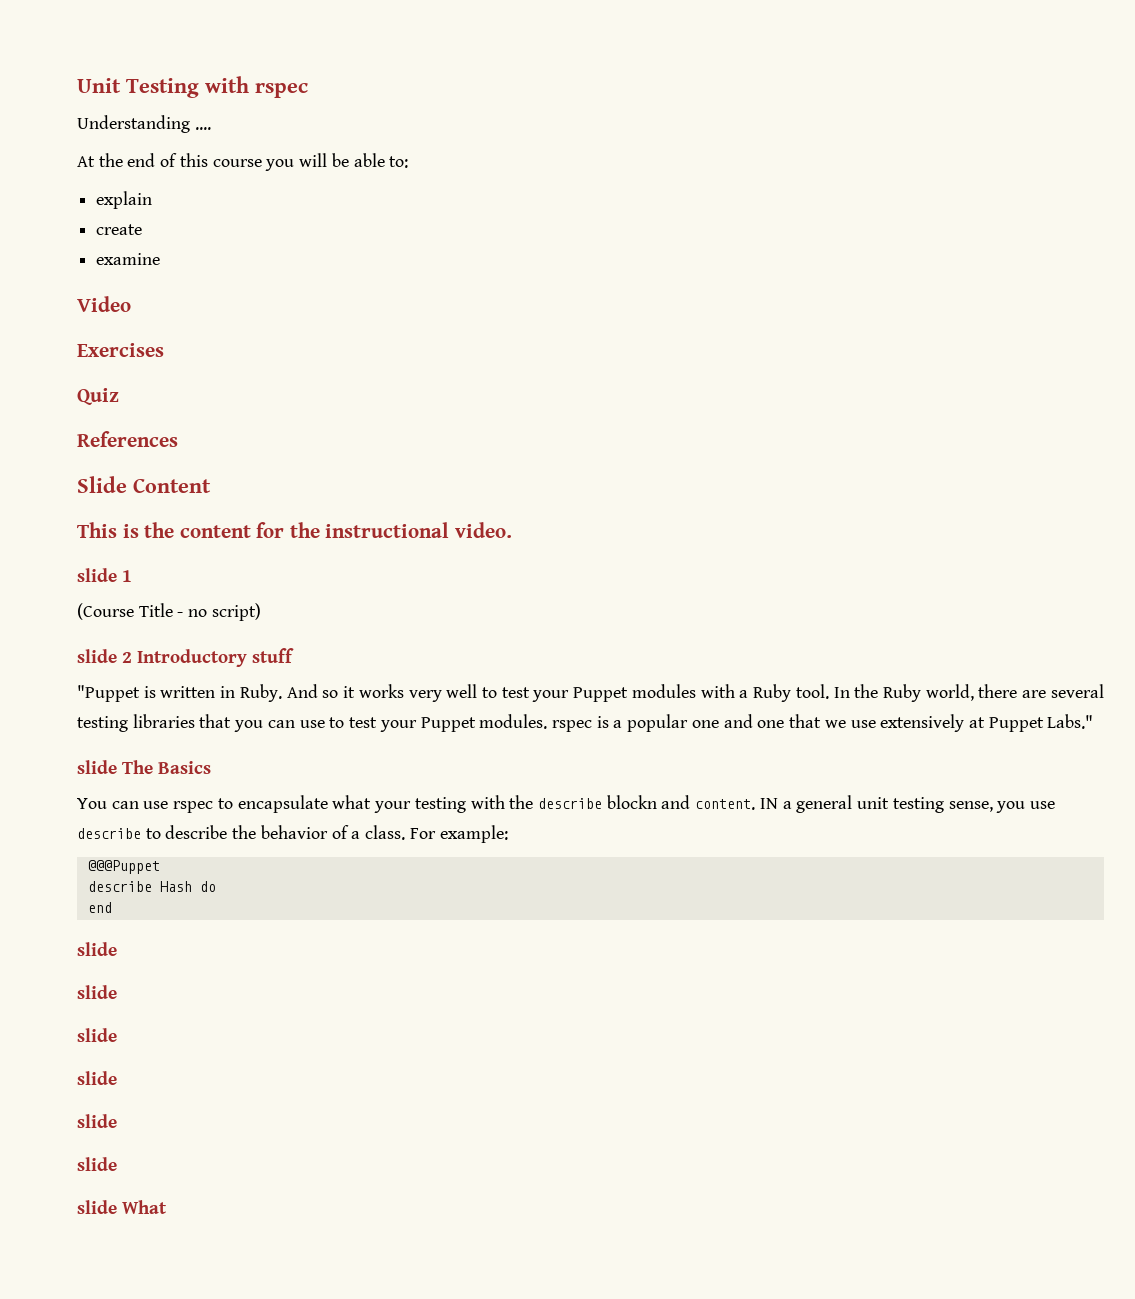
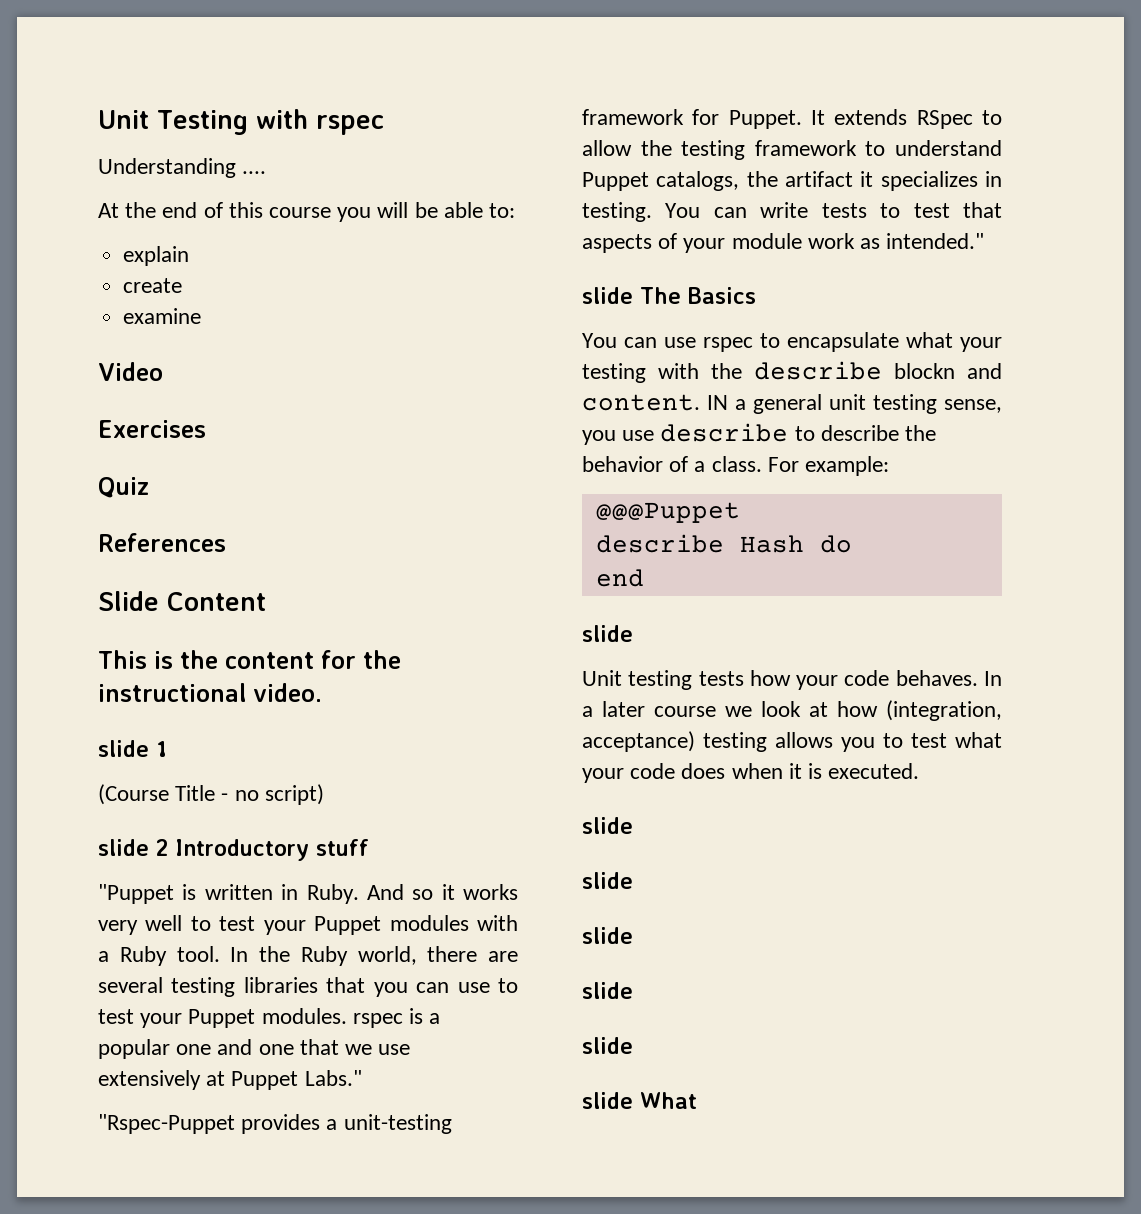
(1094, 721) none -> [98,1114,452,1134] [582,109,1002,129] [582,140,1002,160] [582,171,1002,191] [582,202,1002,222] [582,233,985,253] // "Rspec-Puppet provides a unit-testing framework for Puppet. It extends RSpec to allow the testing framework to understand Puppet catalogs, the artifact it specializes in testing. You can write tests to test that aspects of your module work as intended."
(117, 949) none -> [582,670,1002,690] [582,700,1002,721] [582,731,1002,752] [582,763,920,783] // Unit testing tests how your code behaves. In a later course we look at how (integration, acceptance) testing allows you to test what your code does when it is executed.

